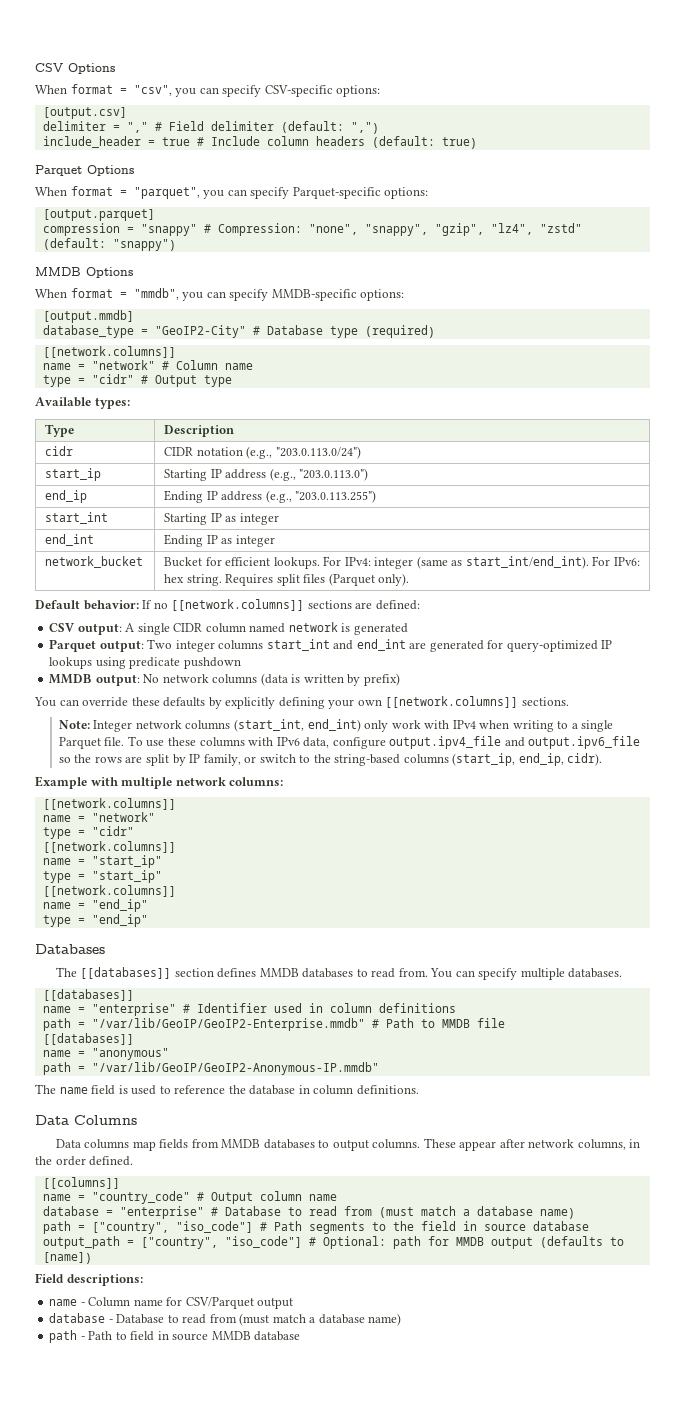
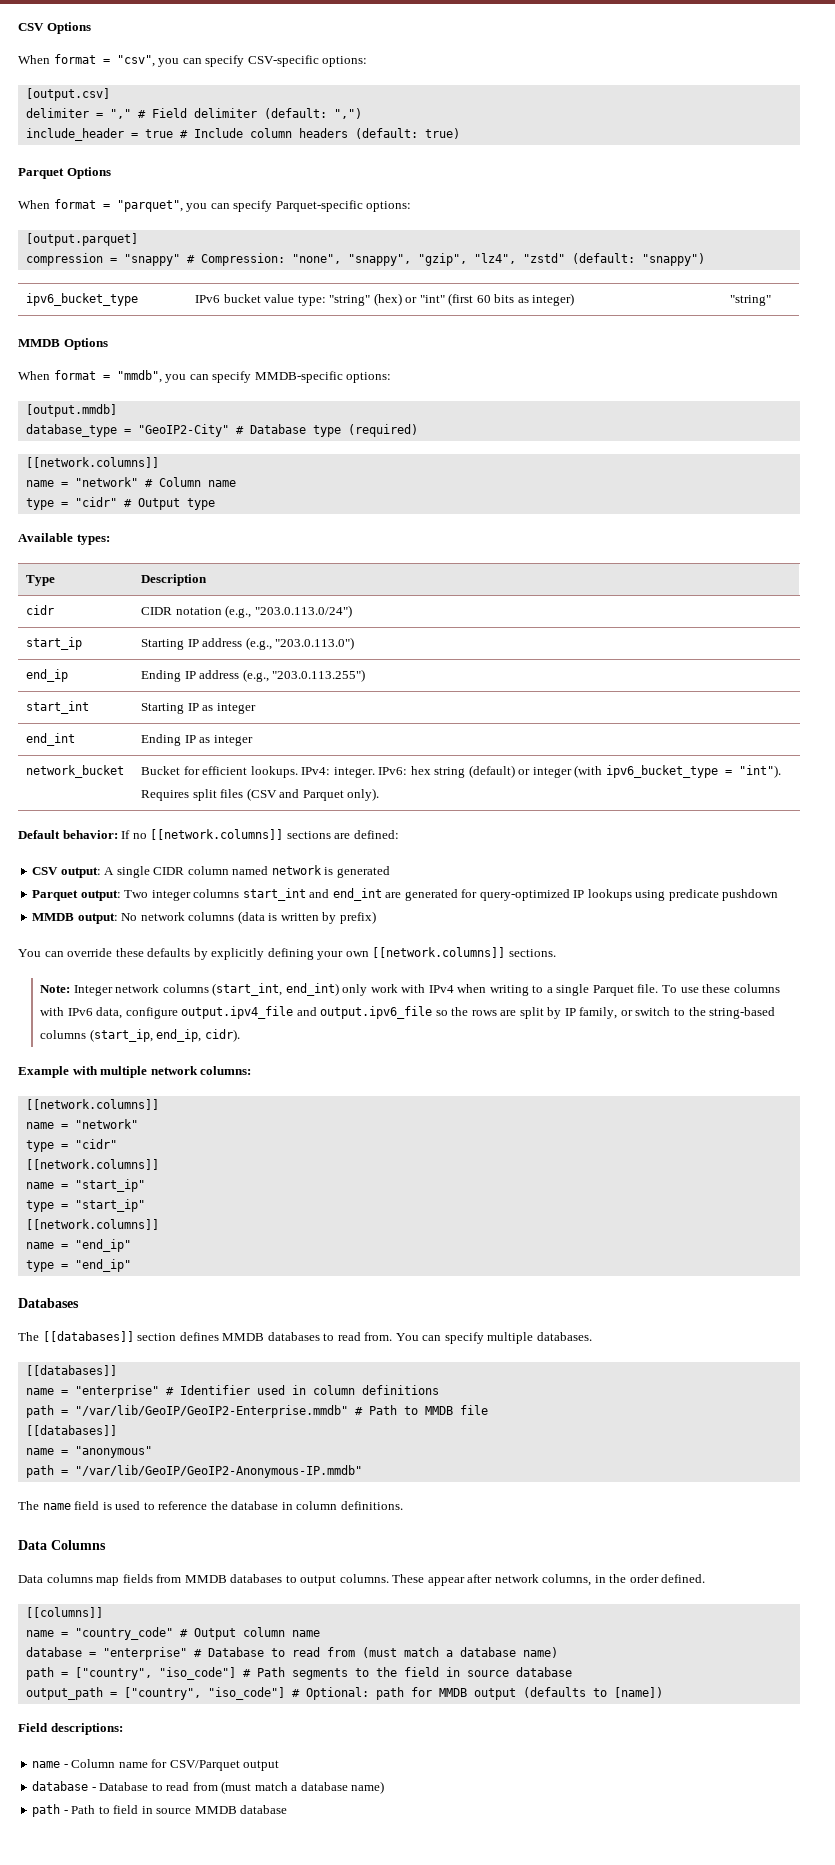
(176, 245) none -> [26,293,139,306] [195,293,575,306] [730,295,772,306] // ipv6_bucket_type | IPv6 bucket value type: "string" (hex) or "int" (first 60 bits as integer) | "string"
[323,556,640,569] [164,573,375,586] For IPv4: integer (same as start_int/end_int). For IPv6: hex string. Requires split files (Parquet -> [301,765,781,778] [141,788,344,801] IPv4: integer. IPv6: hex string (default) or integer (with ipv6_bucket_type = "int"). Requires split files (CSV and Parquet

